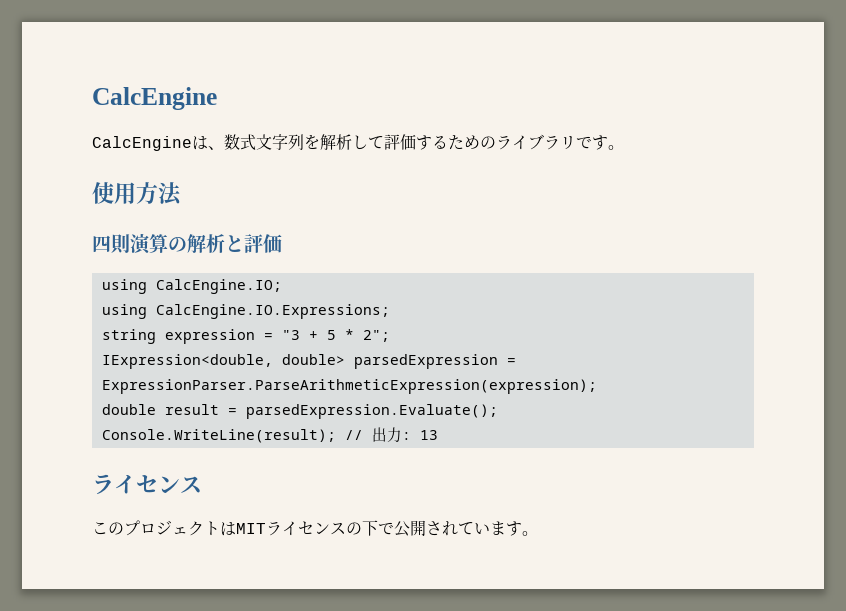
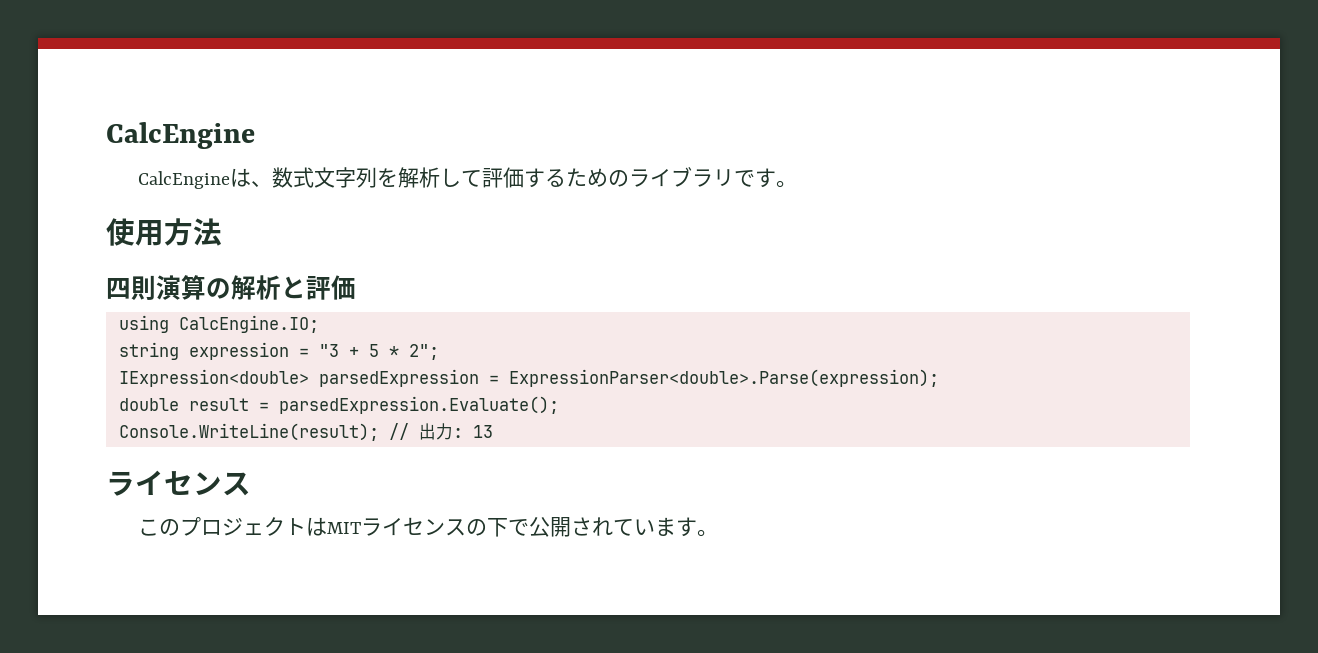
[101,304,390,319] // using CalcEngine.IO.Expressions; -> (319, 324) none
[101,354,345,369] IExpression<double, double> -> [118,369,309,387] IExpression<double>
[101,379,597,394] ExpressionParser.ParseArithmeticExpression(expression); -> [508,369,939,387] ExpressionParser<double>.Parse(expression);

